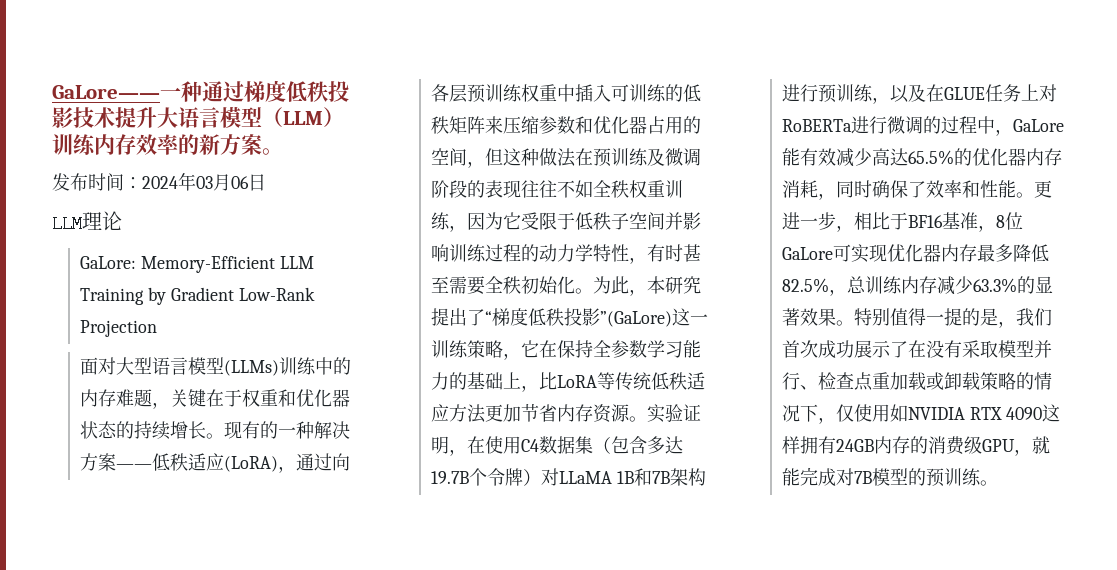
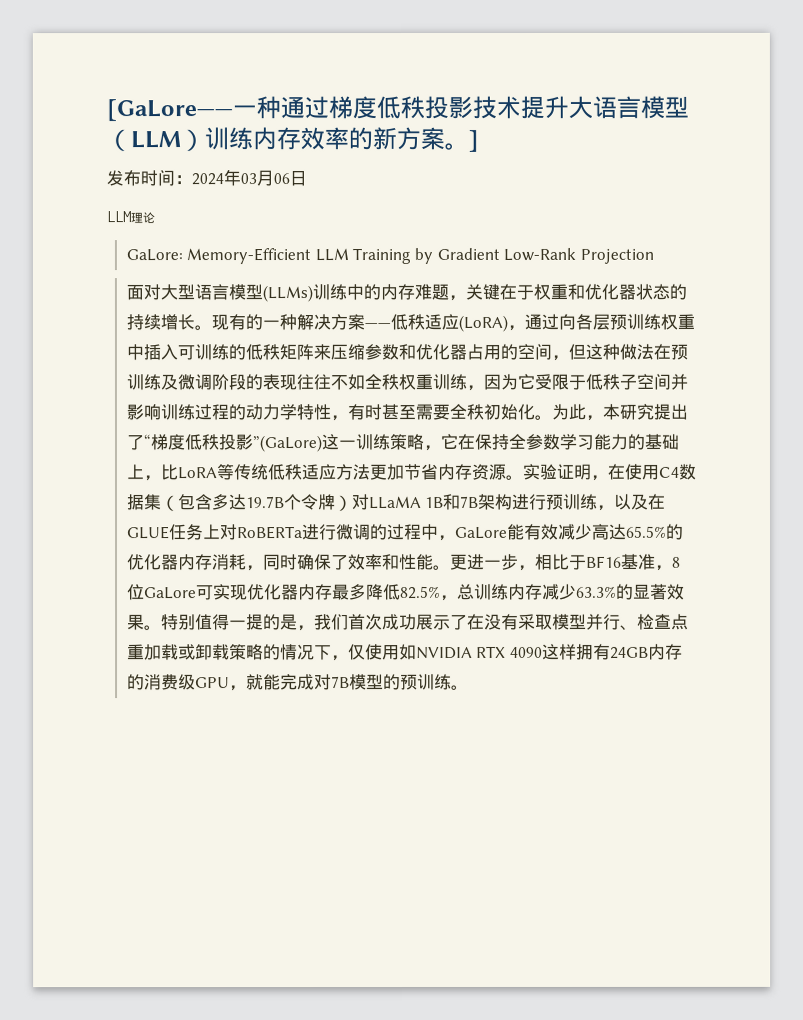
[52,85,160,99] GaLore—— -> [106,99,233,122] [GaLore——
(283, 151) none -> [468,129,479,152] ]

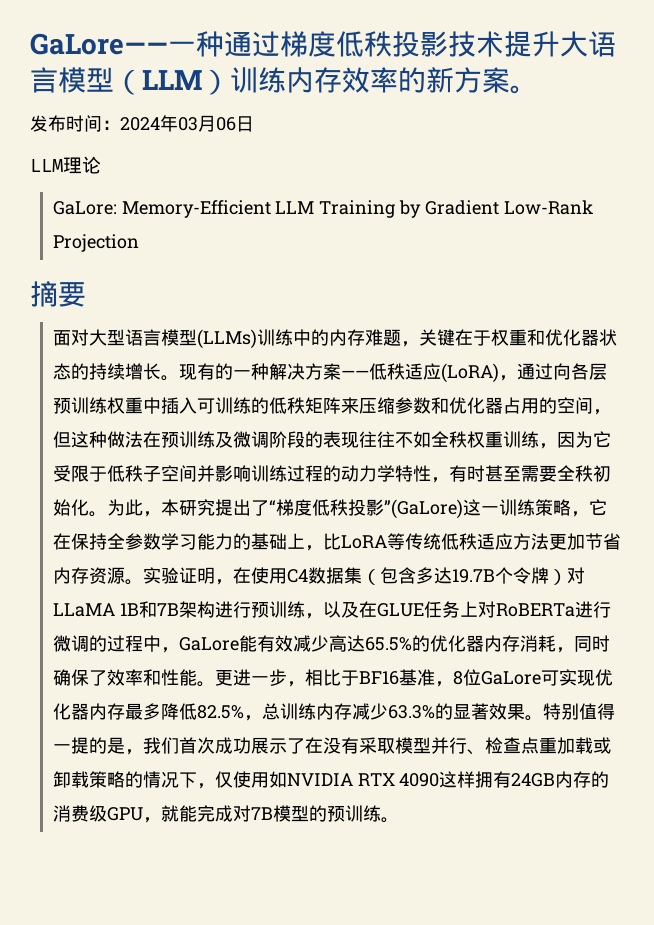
[106,99,233,122] [GaLore—— -> [30,33,168,55] GaLore——
[468,129,479,152] ] -> (538, 89) none
(654, 256) none -> [30,281,86,307] // 摘要

